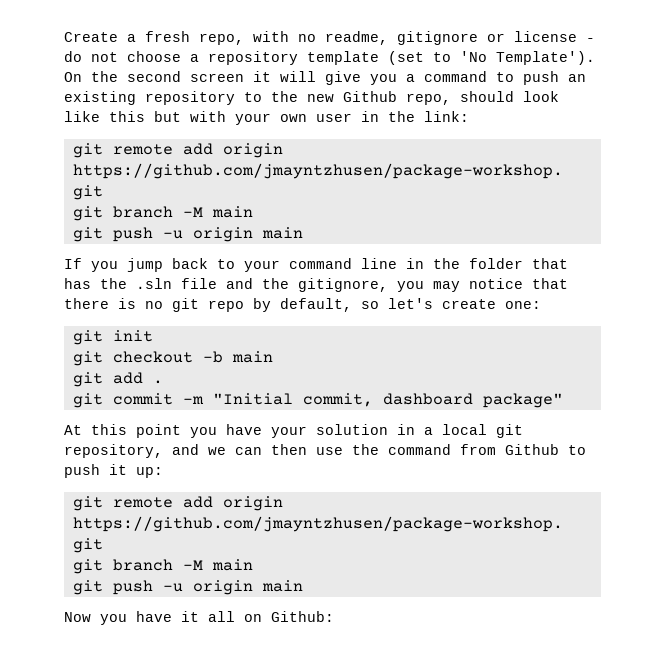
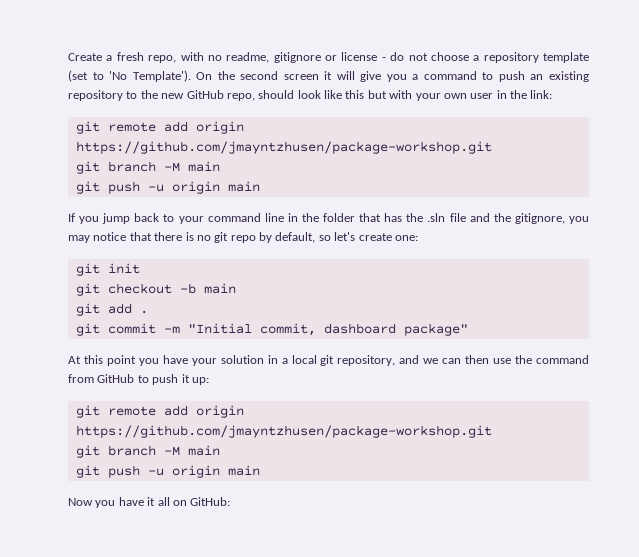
[343,91,397,102] Github -> [186,90,224,99] GitHub
[505,444,559,455] Github -> [97,374,135,383] GitHub
[271,611,334,622] Github: -> [190,497,231,506] GitHub:

